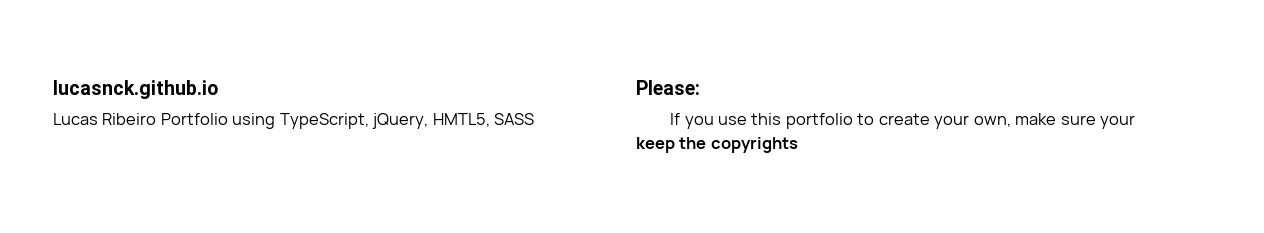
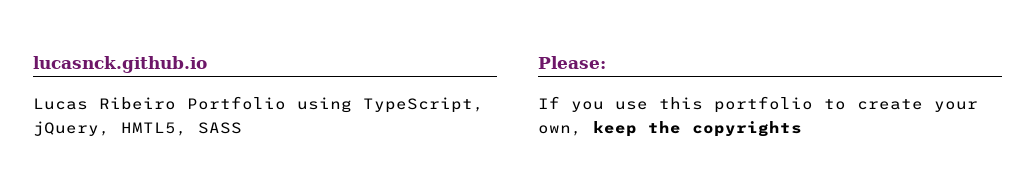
[1015,113,1136,129] make sure your -> (582, 130) none

